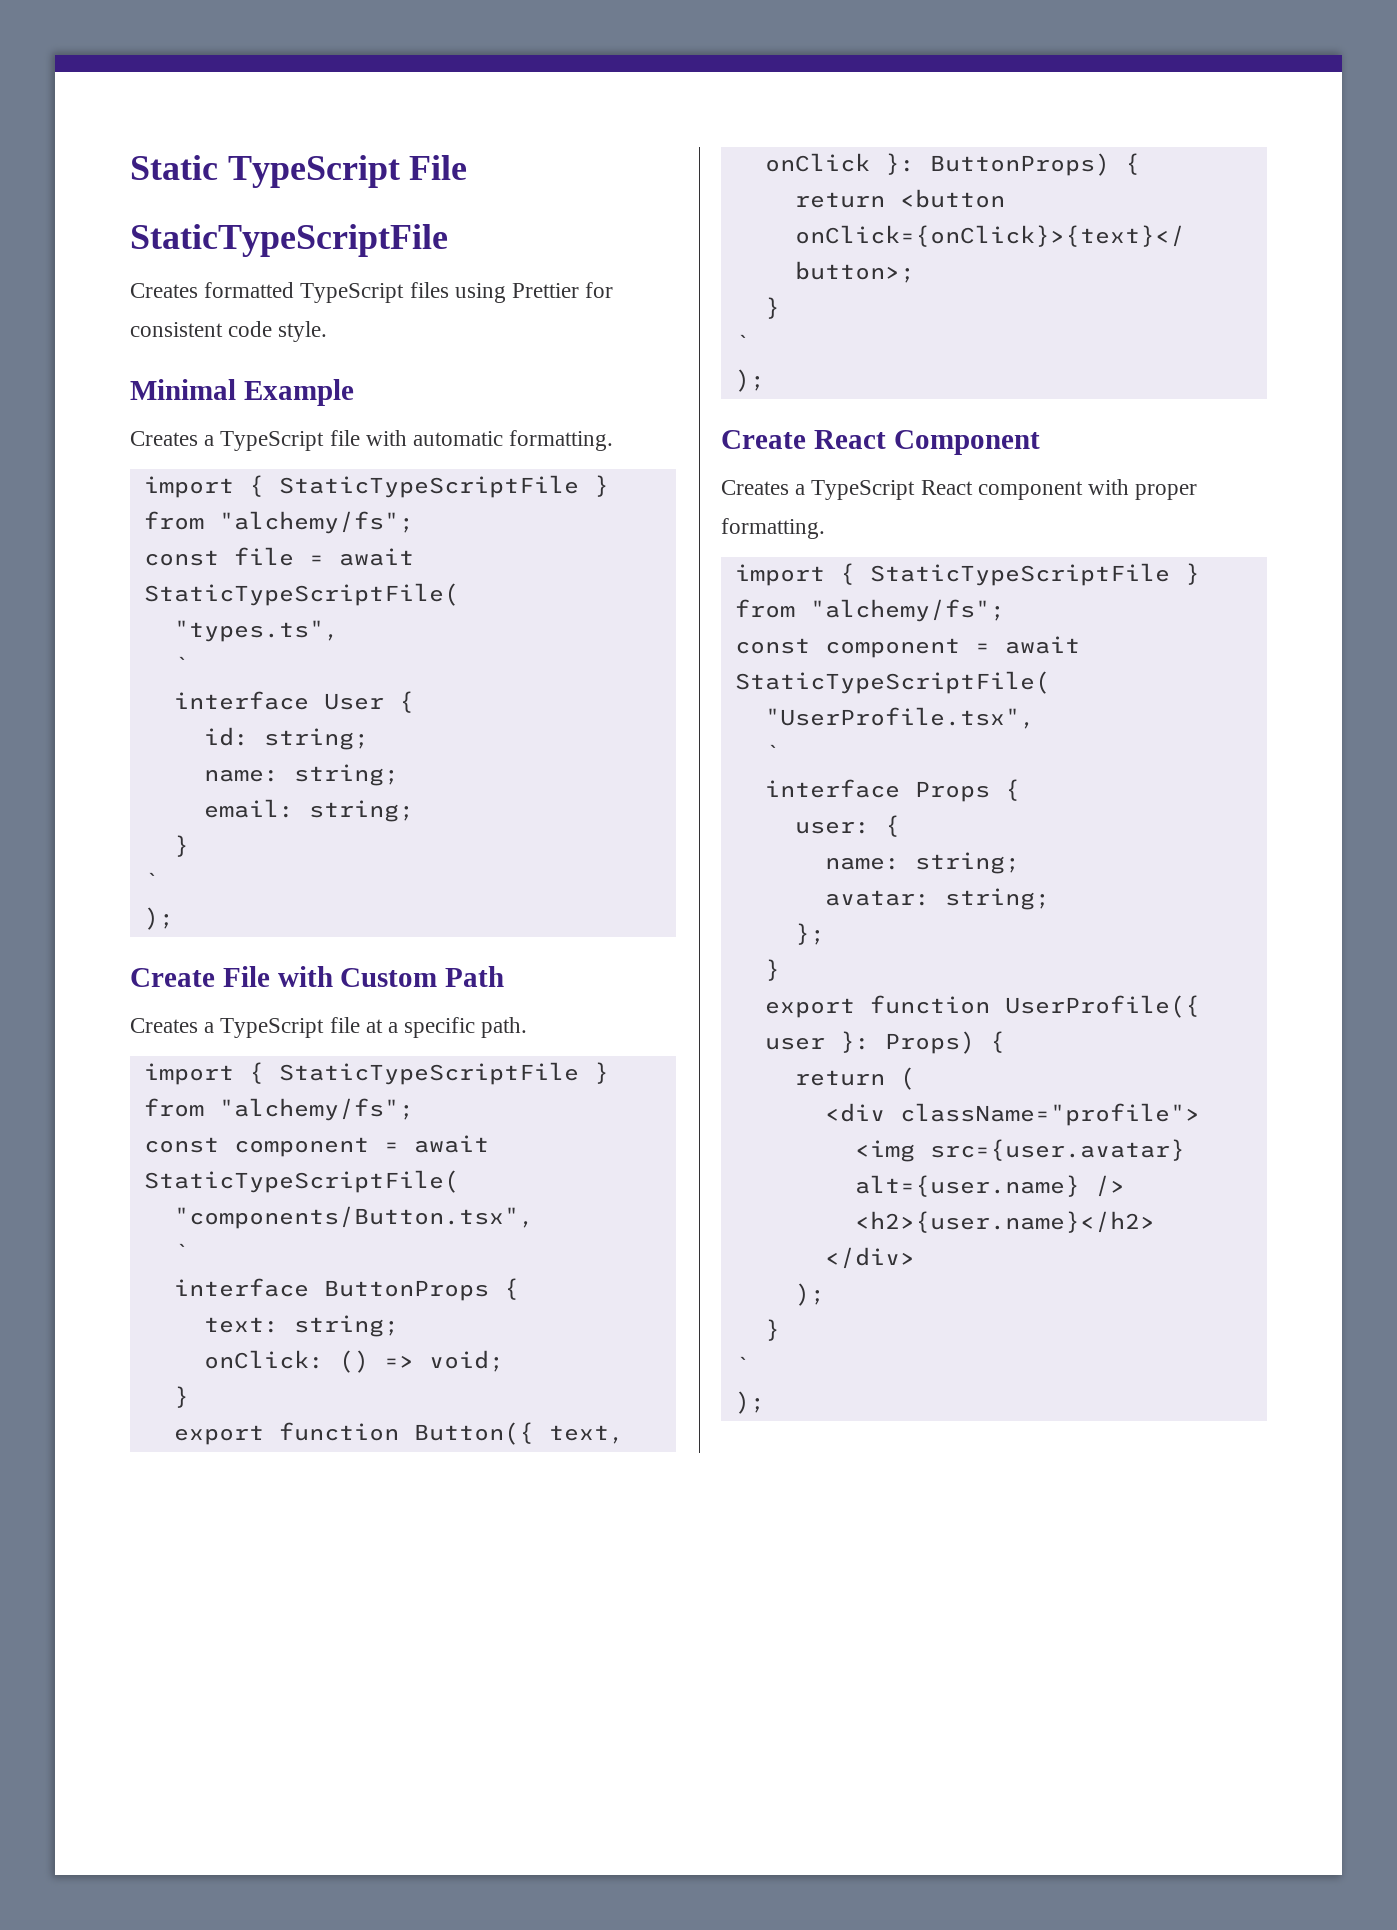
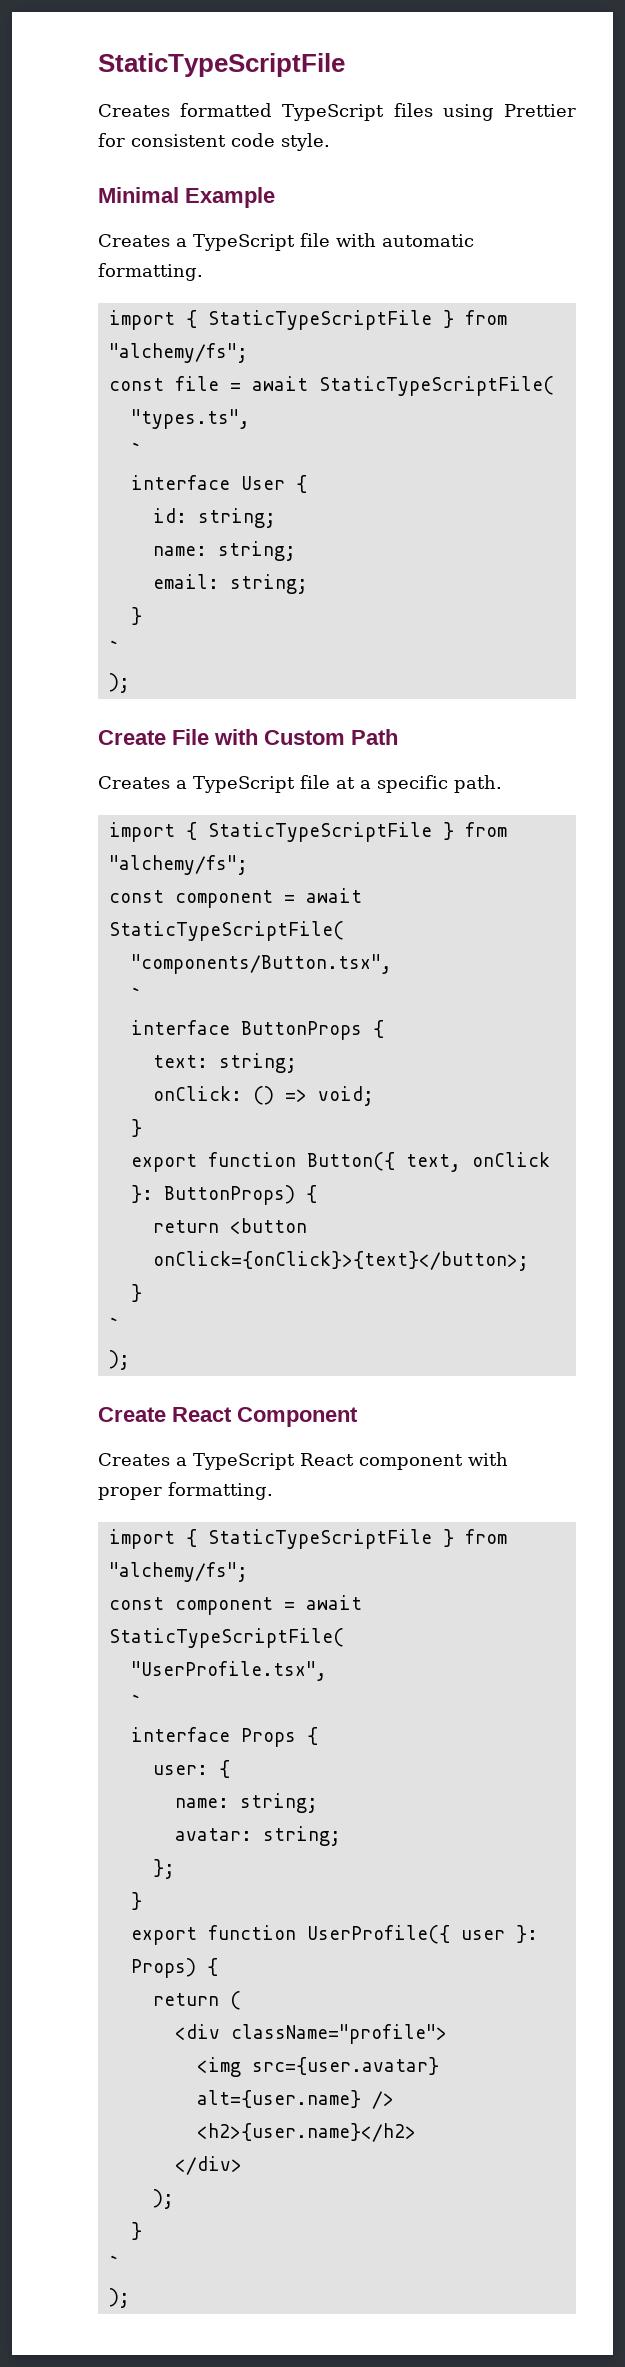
[130,155,468,188] Static TypeScript File // -> (98, 65) none

